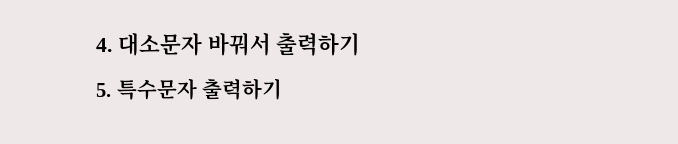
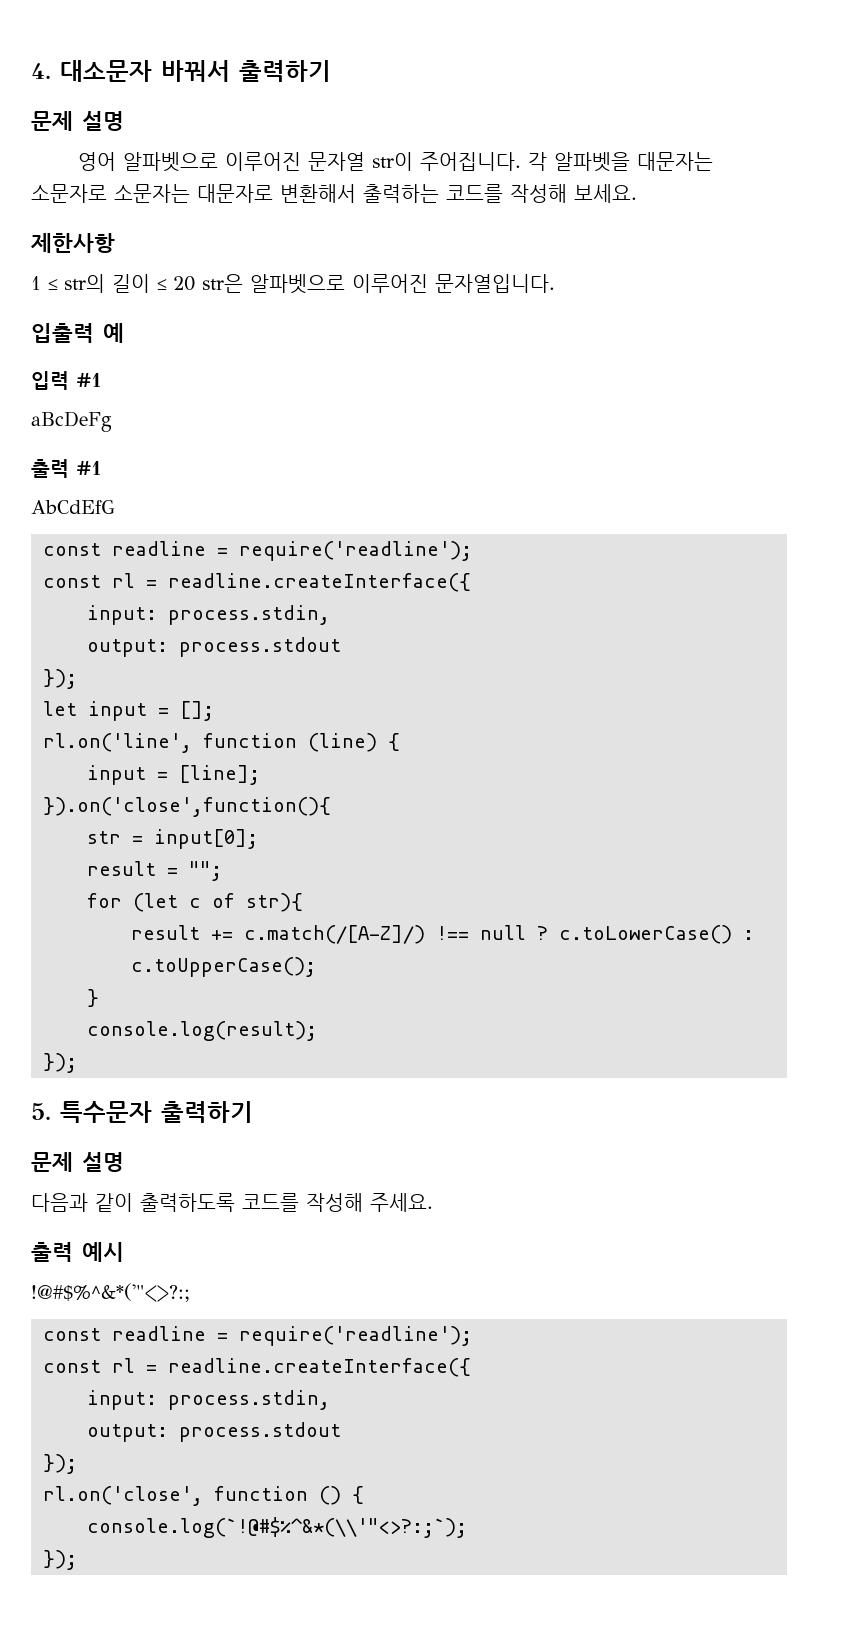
[96,78,283,100] 5. 특수문자 출력하기 -> [31,111,124,131] [77,152,713,172] [31,184,637,203] [31,233,115,253] [31,274,555,294] [31,323,124,343] [31,371,102,390] [31,411,112,432] [31,459,102,478] [31,500,115,514] [43,541,472,561] [43,573,471,592] [87,605,330,625] [87,637,341,657] [43,669,77,689] [43,701,214,721] [43,733,400,753] [87,765,260,785] [43,797,331,817] [87,829,258,849] [87,861,222,881] [87,893,303,912] [131,925,754,944] [131,957,316,977] [87,989,99,1007] [87,1021,317,1041] [43,1053,77,1073] [31,1101,253,1123] [31,1152,124,1172] [31,1193,433,1212] [31,1242,124,1262] [31,1283,190,1302] [43,1326,472,1346] [43,1358,471,1377] [87,1390,330,1410] [87,1422,341,1442] [43,1454,77,1474] [43,1486,364,1506] [87,1517,467,1538] [43,1550,77,1570] 문제 설명 // 영어 알파벳으로 이루어진 문자열 str이 주어집니다. 각 알파벳을 대문자는 소문자로 소문자는 대문자로 변환해서 출력하는 코드를 작성해 보세요. // 제한사항 // 1 ≤ str의 길이 ≤ 20 str은 알파벳으로 이루어진 문자열입니다. // 입출력 예 // 입력 #1 // aBcDeFg // 출력 #1 // AbCdEfG // const readline = require('readline'); // const rl = readline.createInterface({ // input: process.stdin, // output: process.stdout // }); // let input = []; // rl.on('line', function (line) { // input = [line]; // }).on('close',function(){ // str = input[0]; // result = ""; // for (let c of str){ // result += c.match(/[A-Z]/) !== null ? c.toLowerCase() : c.toUpperCase(); // } // console.log(result); // }); // 5. 특수문자 출력하기 // 문제 설명 // 다음과 같이 출력하도록 코드를 작성해 주세요. // 출력 예시 // !@#$%^&*('"<>?:; // const readline = require('readline'); // const rl = readline.createInterface({ // input: process.stdin, // output: process.stdout // }); // rl.on('close', function () { // console.log(`!@#$%^&*(\\'"<>?:;`); // });

